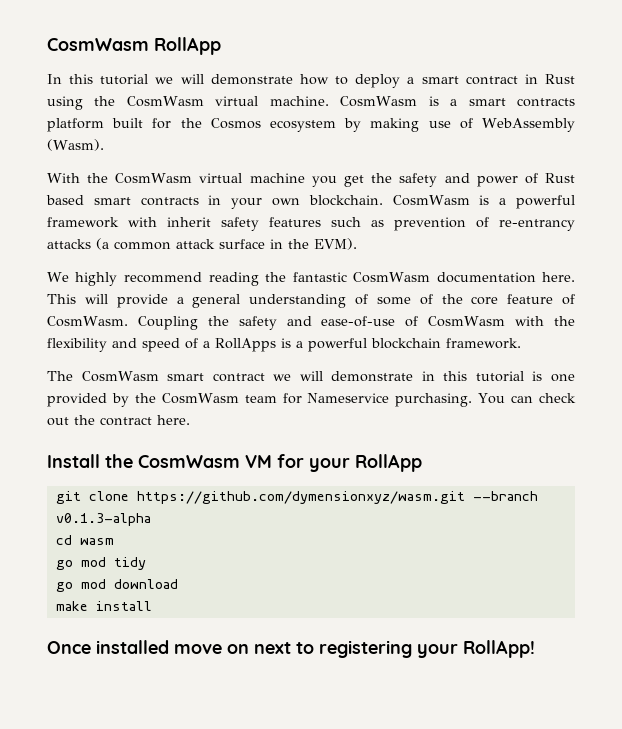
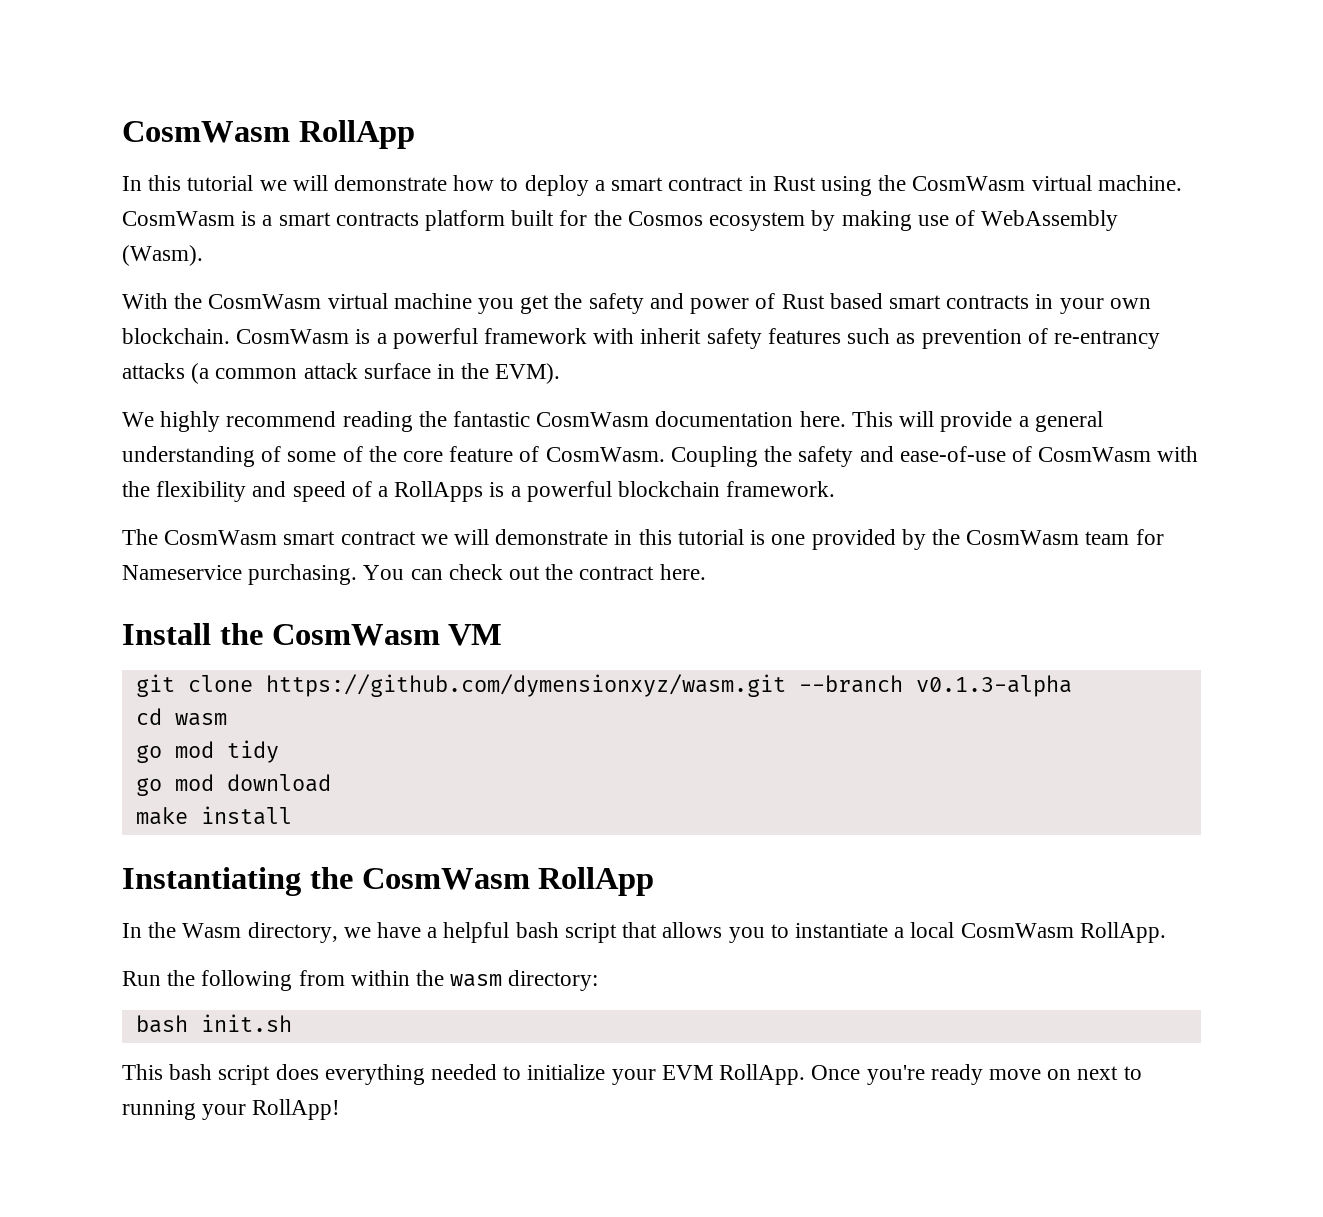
[277,454,422,472] for your RollApp -> (503, 635) none
[47,640,169,654] Once installed -> [122,867,655,896] [122,922,1166,943] [122,970,599,991] [135,1014,292,1033] [122,1064,983,1085] Instantiating the CosmWasm RollApp // In the Wasm directory, we have a helpful bash script that allows you to instantiate a local CosmWasm RollApp. // Run the following from within the wasm directory: // bash init.sh // This bash script does everything needed to initialize your EVM RollApp. Once you're ready
[319,640,412,658] registering -> [122,1100,196,1120] running

